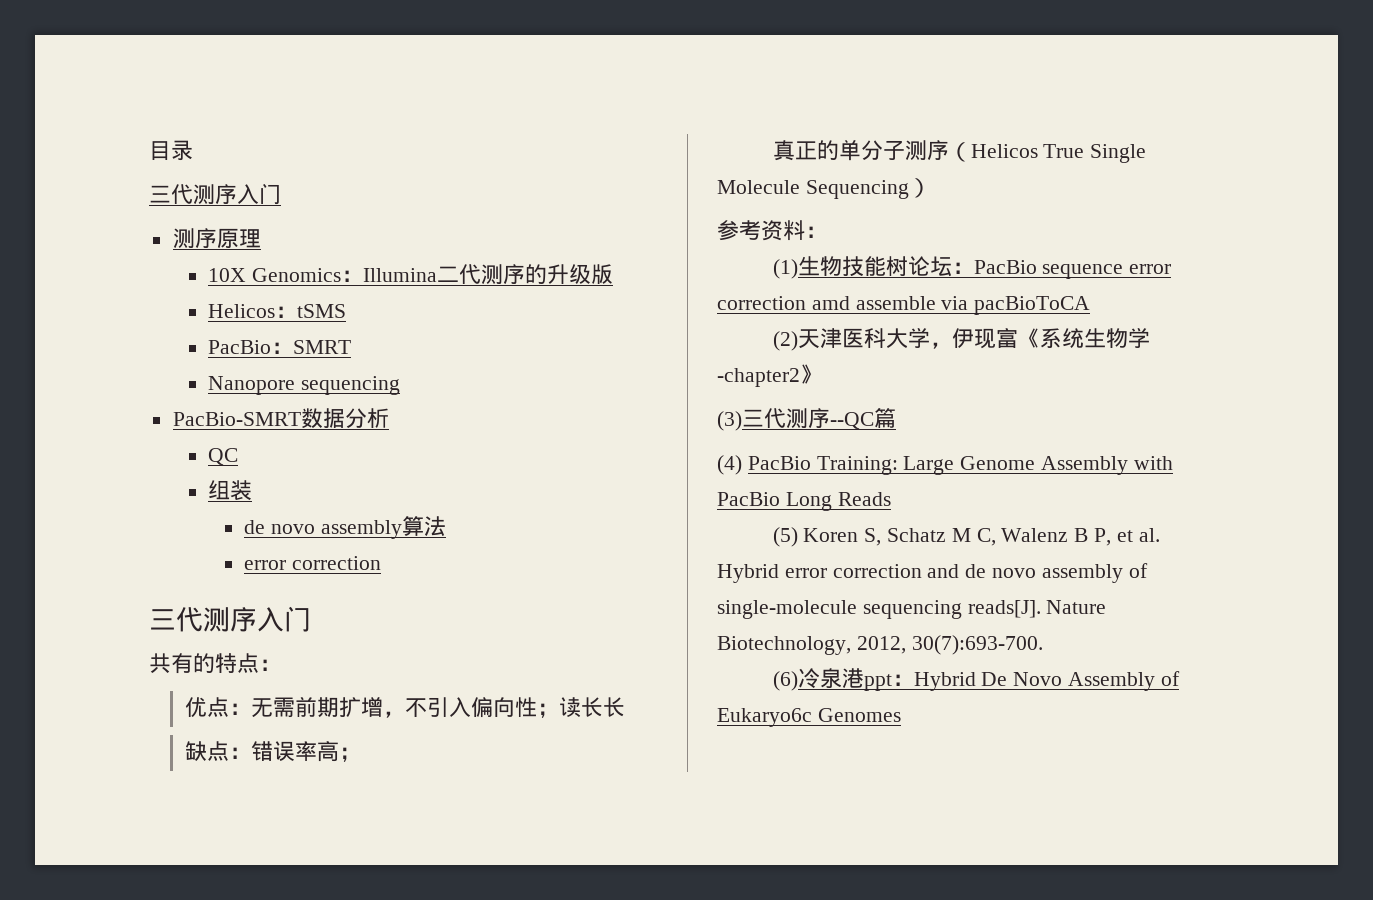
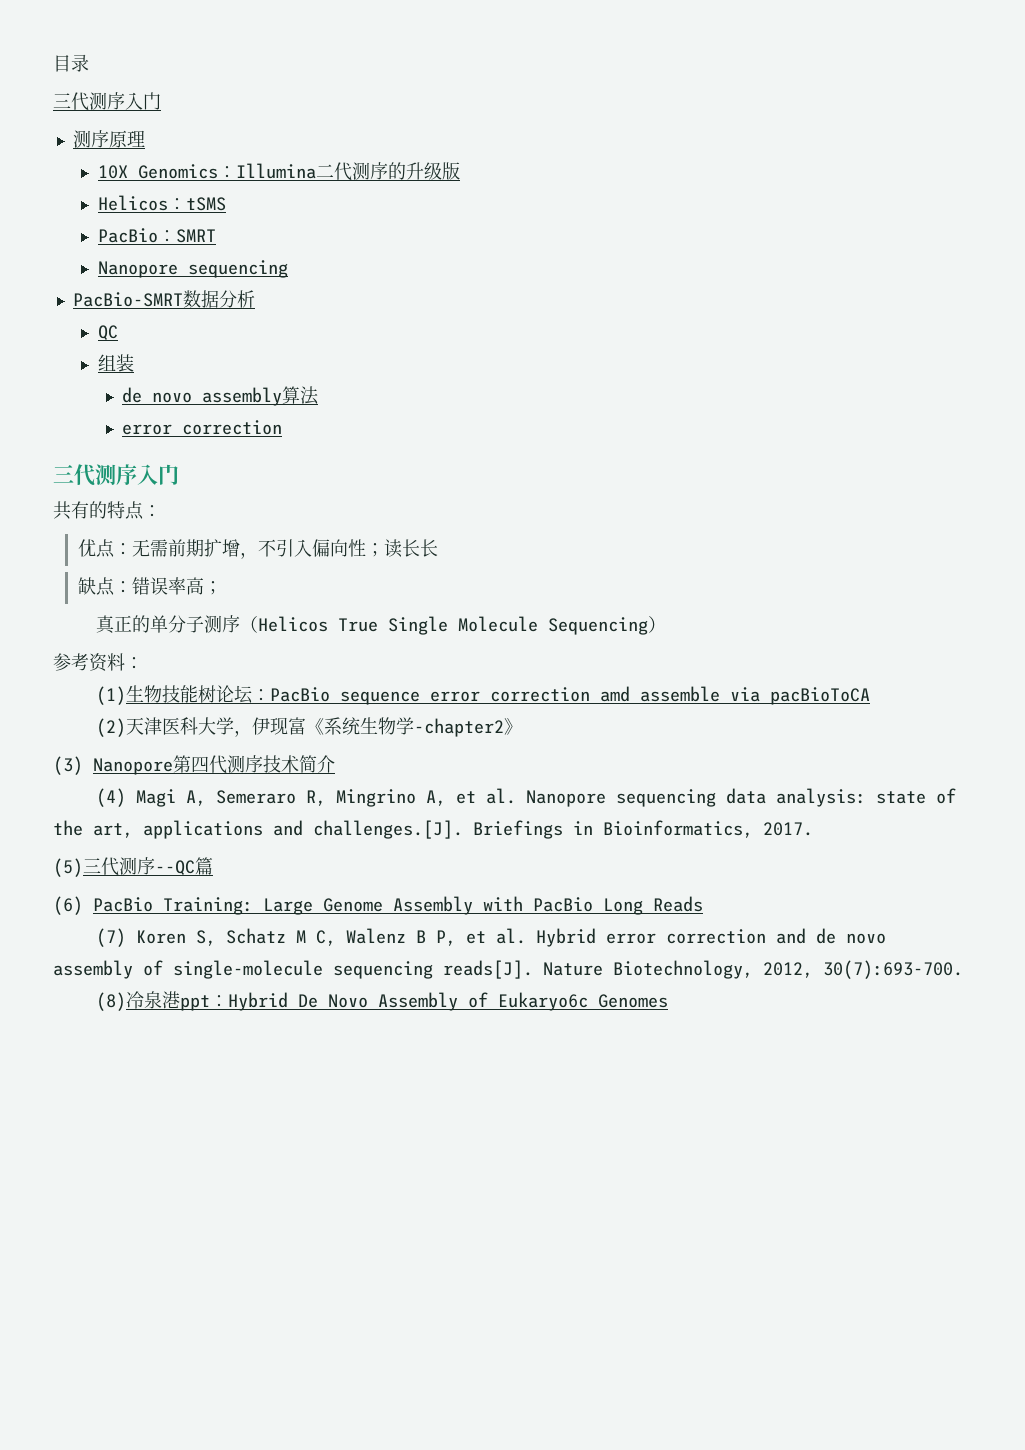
(742, 421) none -> [93,755,335,775] [96,788,957,807] [53,820,813,839] [53,858,83,877] Nanopore第四代测序技术简介 // (4) Magi A, Semeraro R, Mingrino A, et al. Nanopore sequencing data analysis: state of the art, applications and challenges.[J]. Briefings in Bioinformatics, 2017. // (5)
[717,455,742,475] (4) -> [53,896,83,915] (6)
[772,527,798,547] (5) -> [96,928,127,947] (7)
[772,671,798,691] (6) -> [96,992,127,1011] (8)

